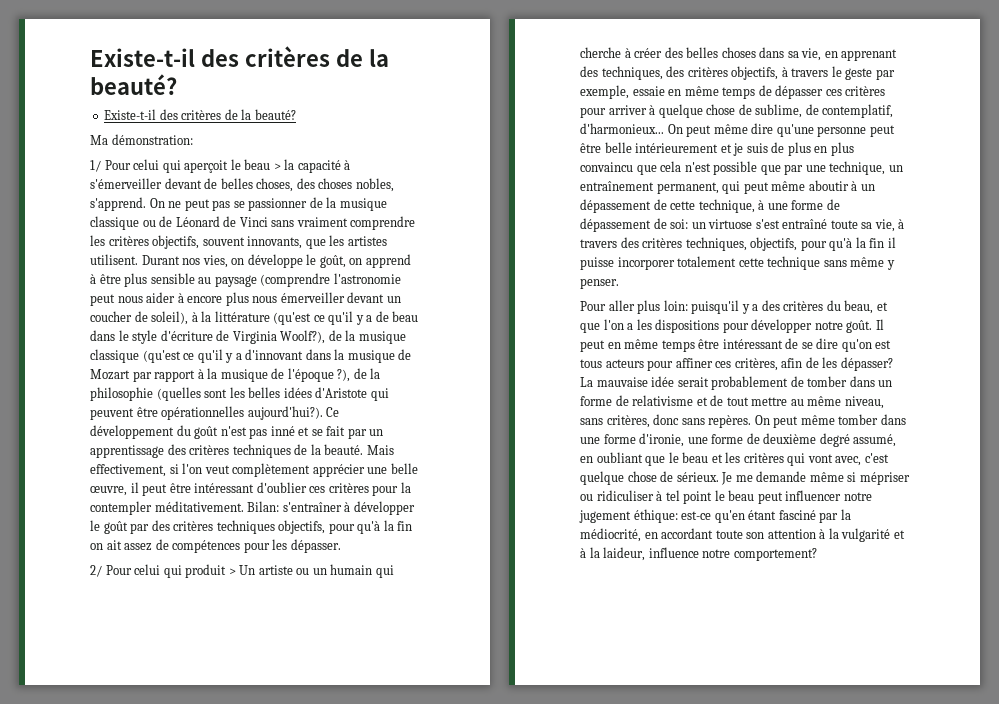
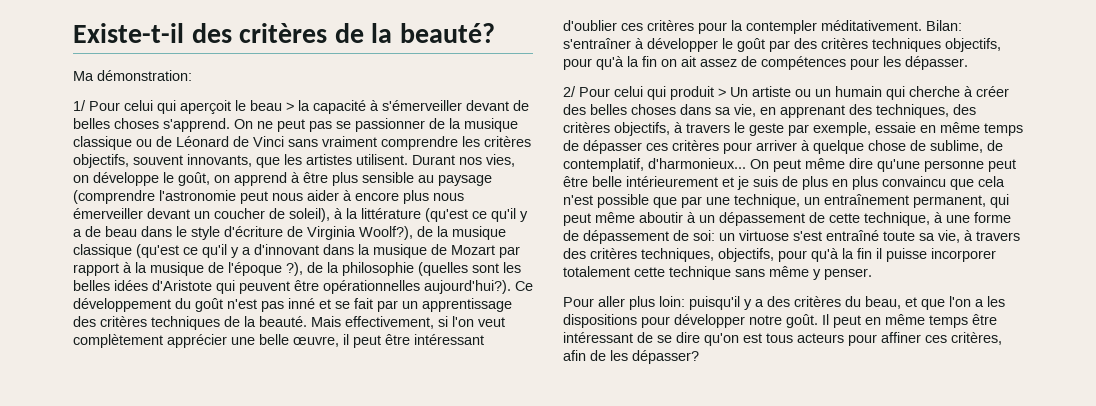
[90,46,389,67] [90,74,177,95] [104,109,296,120] Existe-t-il des critères de la beauté? // Existe-t-il des critères de la beauté? -> [73,23,495,43] Existe-t-il des critères de la beauté?
[256,178,394,192] choses, des choses nobles, -> [114,118,159,129] choses
[580,376,893,390] [580,395,884,409] [580,414,906,428] [580,433,897,447] [580,452,889,466] [580,471,910,485] [580,490,872,504] [579,509,851,523] [580,528,905,542] [580,547,817,561] La mauvaise idée serait probablement de tomber dans un forme de relativisme et de tout mettre au même niveau, sans critères, donc sans repères. On peut même tomber dans une forme d'ironie, une forme de deuxième degré assumé, en oubliant que le beau et les critères qui vont avec, c'est quelque chose de sérieux. Je me demande même si mépriser ou ridiculiser à tel point le beau peut influencer notre jugement éthique: est-ce qu'en étant fasciné par la médiocrité, en accordant toute son attention à la vulgarité et à la laideur, influence notre comportement? -> (699, 357) none

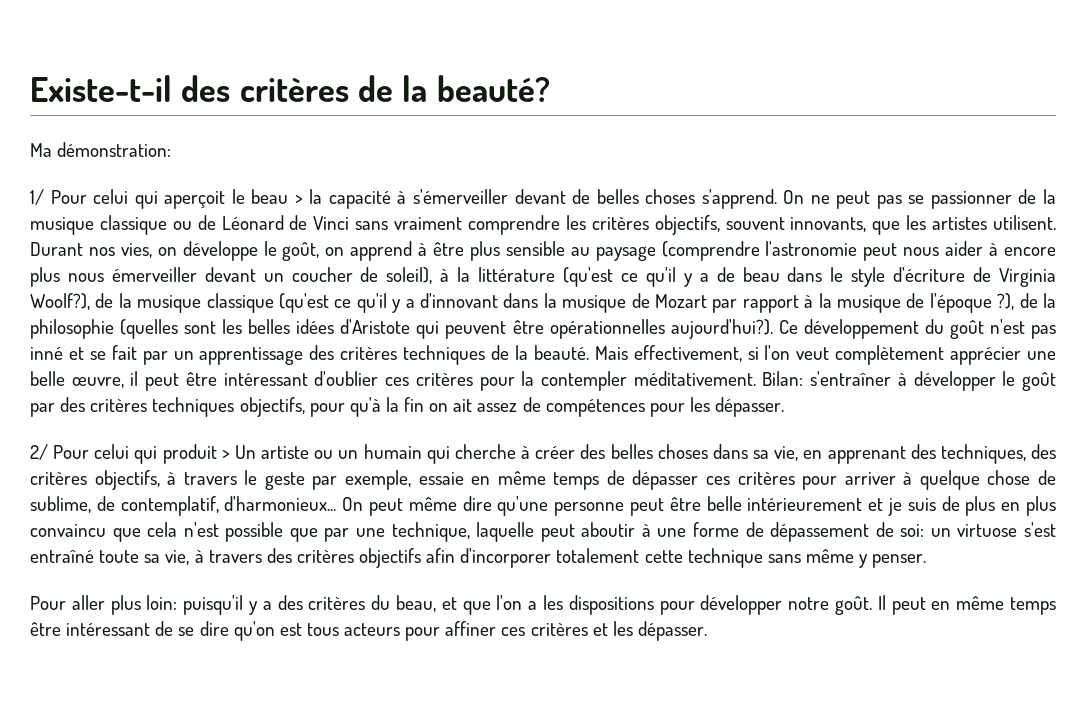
[804,194,1009,208] [563,212,930,226] un entraînement permanent, qui peut même aboutir à un dépassement de cette technique, -> [476,522,636,542] laquelle peut aboutir
[641,248,996,262] techniques, objectifs, pour qu'à la fin il puisse incorporer -> [359,548,552,568] objectifs afin d'incorporer
[951,332,1002,345] [563,350,699,364] critères, afin de les dépasser? -> [530,621,707,641] critères et les dépasser.

